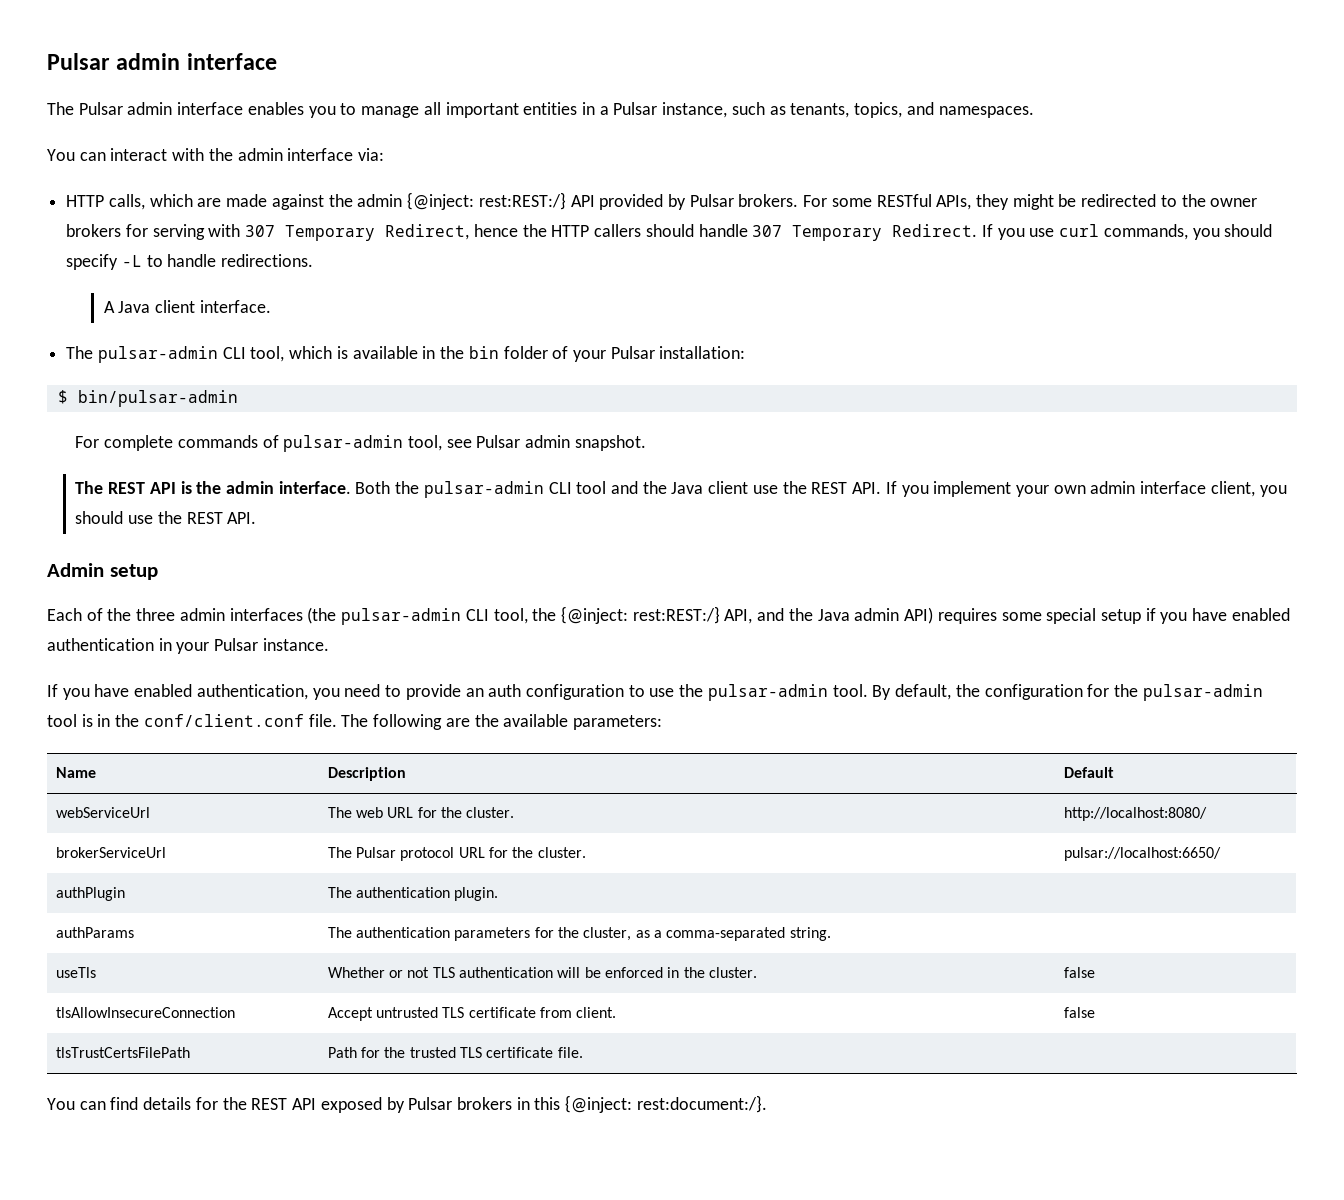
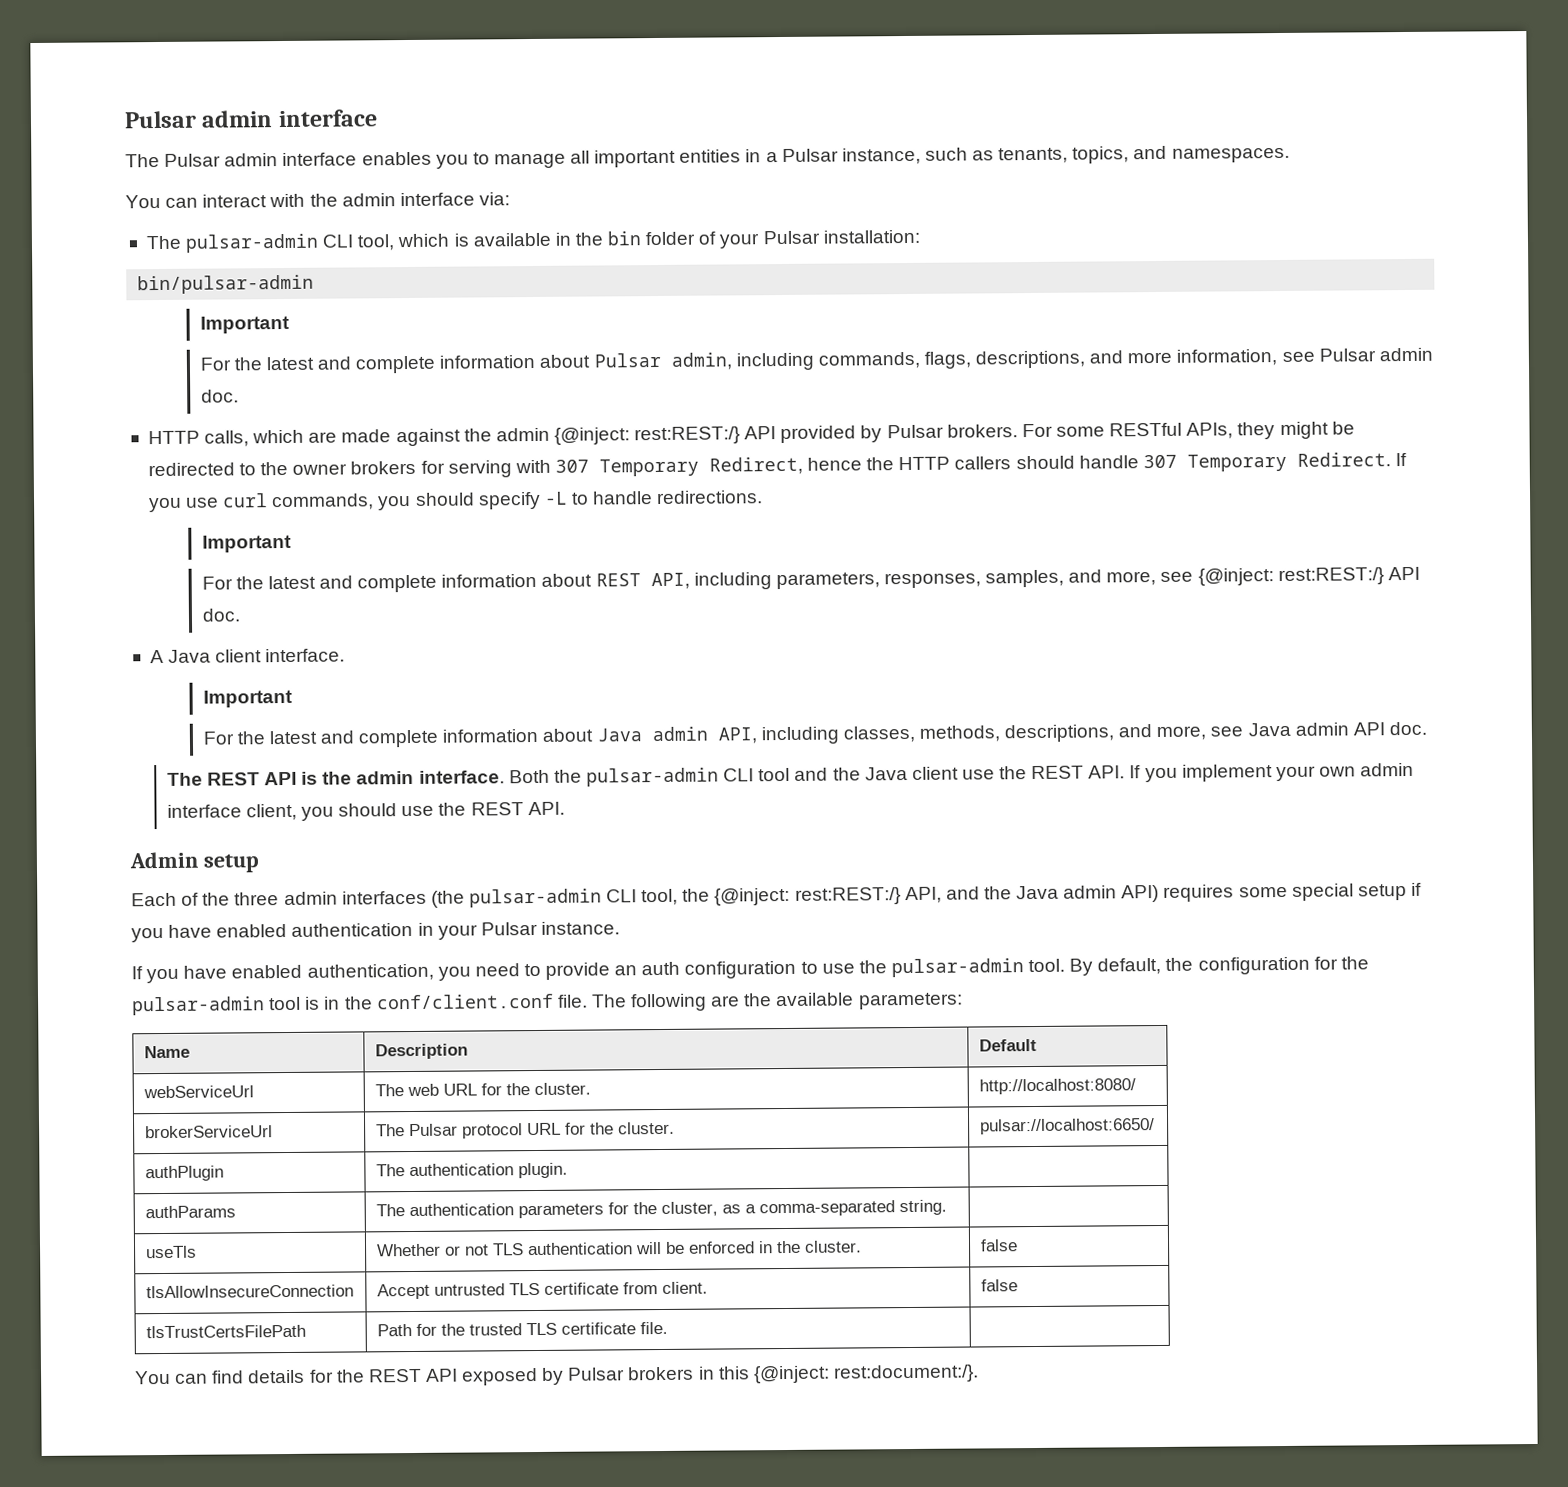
(385, 154) none -> [145,229,920,253] [137,274,315,295] [199,315,290,334] [199,347,1433,374] [200,389,239,403] // The pulsar-admin CLI tool, which is available in the bin folder of your Pulsar installation: // bin/pulsar-admin // Important // For the latest and complete information about Pulsar admin, including commands, flags, descriptions, and more information, see Pulsar admin doc.
[103,300,271,313] [66,346,746,363] [57,390,238,407] [75,435,646,452] A Java client interface. // The pulsar-admin CLI tool, which is available in the bin folder of your Pulsar installation: // $ bin/pulsar-admin // For complete commands of pulsar-admin tool, see Pulsar admin snapshot. -> [201,534,292,553] [201,566,1420,593] [201,608,241,622] [149,648,346,664] [202,689,293,708] [202,721,1427,748] Important // For the latest and complete information about REST API, including parameters, responses, samples, and more, see {@inject: rest:REST:/} API doc. // A Java client interface. // Important // For the latest and complete information about Java admin API, including classes, methods, descriptions, and more, see Java admin API doc.

